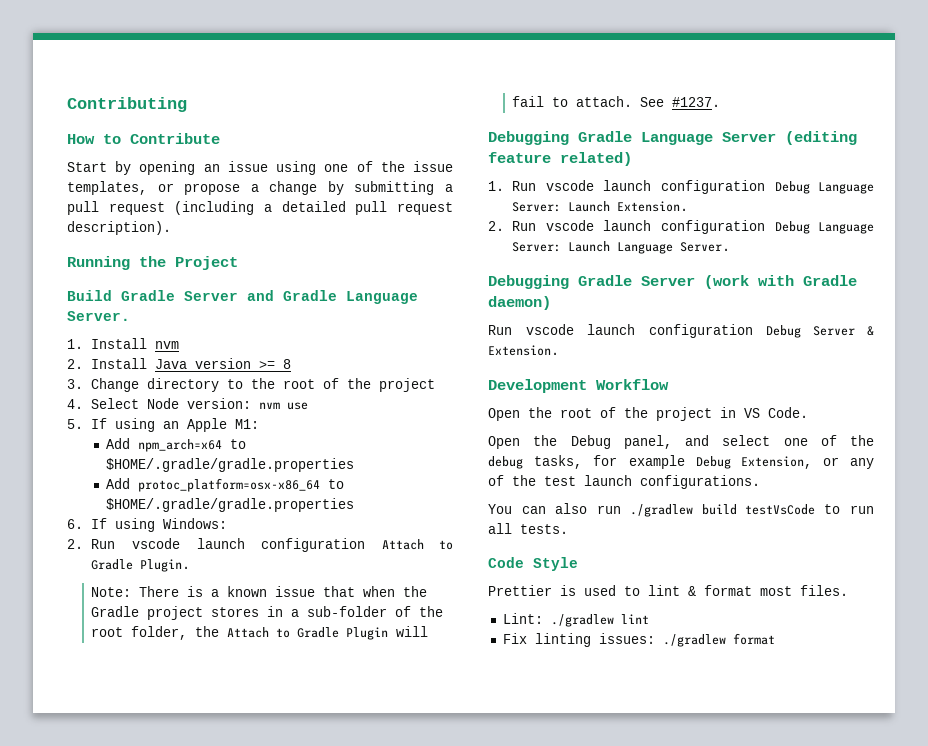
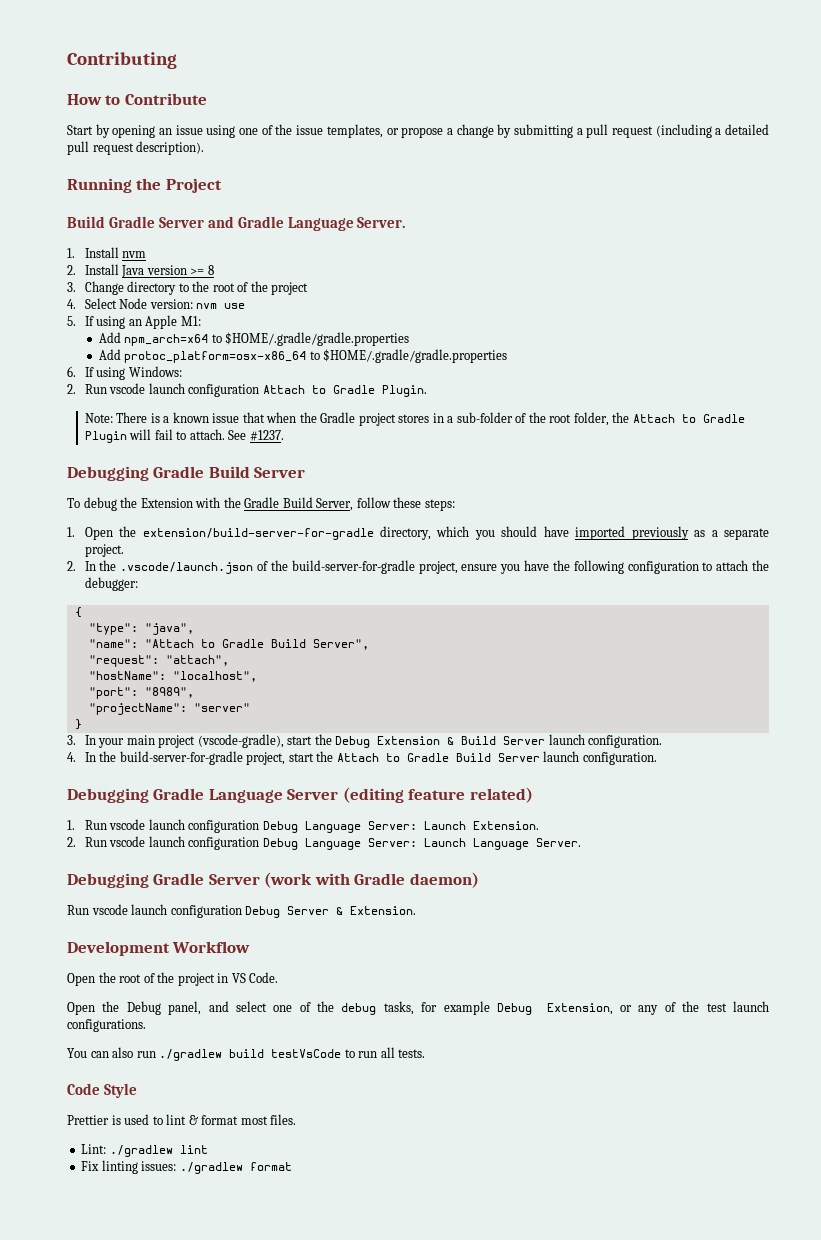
(721, 102) none -> [67,466,306,481] [67,497,455,511] [67,526,769,540] [84,544,124,557] [67,560,770,574] [84,577,138,591] [74,607,82,618] [88,623,194,635] [88,639,369,650] [88,655,229,667] [88,671,257,682] [88,687,194,699] [88,703,250,715] [74,719,82,730] [67,734,663,748] [67,751,657,765] // Debugging Gradle Build Server // To debug the Extension with the Gradle Build Server, follow these steps: // 1. Open the extension/build-server-for-gradle directory, which you should have imported previously as a separate project. // 2. In the .vscode/launch.json of the build-server-for-gradle project, ensure you have the following configuration to attach the debugger: // { // "type": "java", // "name": "Attach to Gradle Build Server", // "request": "attach", // "hostName": "localhost", // "port": "8989", // "projectName": "server" // } // 3. In your main project (vscode-gradle), start the Debug Extension & Build Server launch configuration. // 4. In the build-server-for-gradle project, start the Attach to Gradle Build Server launch configuration.

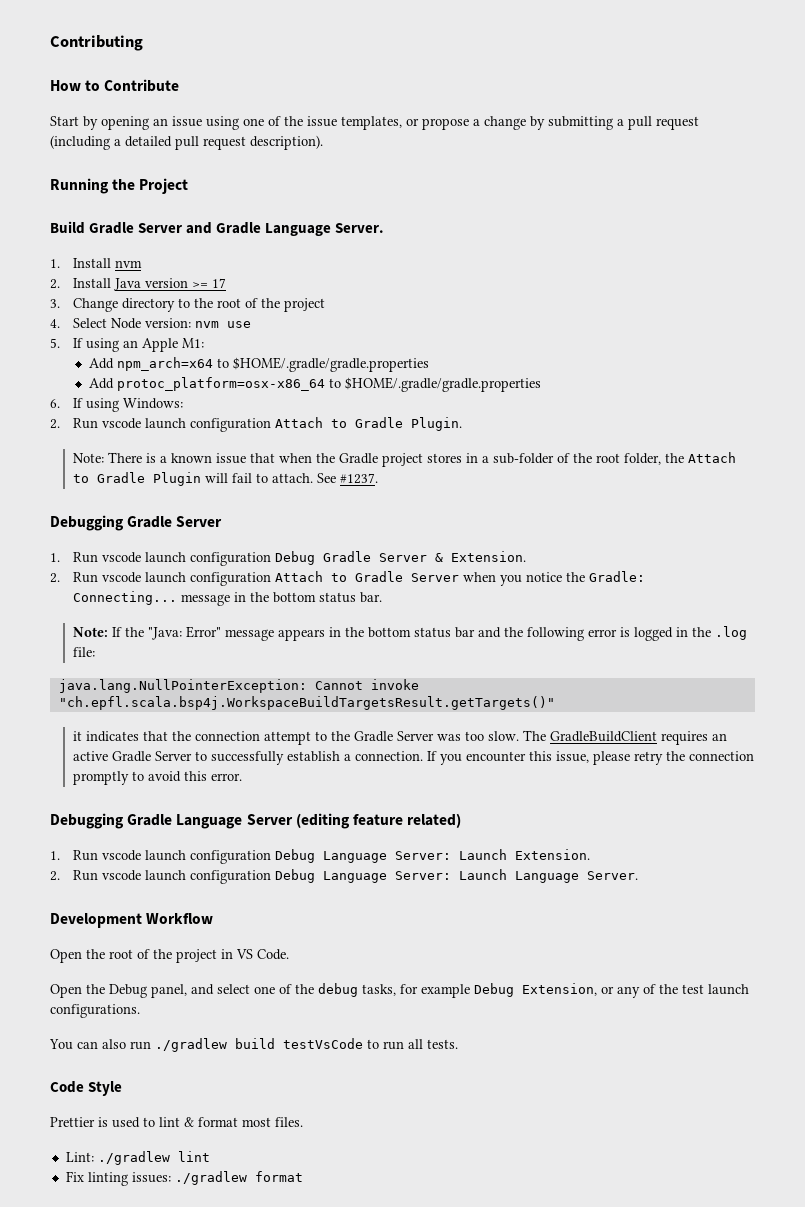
[207,265,214,275] 8 -> [211,278,226,288] 17
[208,466,250,478] Build -> (173, 522) none
[67,497,455,511] [67,526,769,540] [84,544,124,557] [67,560,770,574] [84,577,138,591] [74,607,82,618] [88,623,194,635] [88,639,369,650] [88,655,229,667] [88,671,257,682] [88,687,194,699] [88,703,250,715] [74,719,82,730] [67,734,663,748] [67,751,657,765] To debug the Extension with the Gradle Build Server, follow these steps: // 1. Open the extension/build-server-for-gradle directory, which you should have imported previously as a separate project. // 2. In the .vscode/launch.json of the build-server-for-gradle project, ensure you have the following configuration to attach the debugger: // { // "type": "java", // "name": "Attach to Gradle Build Server", // "request": "attach", // "hostName": "localhost", // "port": "8989", // "projectName": "server" // } // 3. In your main project (vscode-gradle), start the Debug Extension & Build Server launch configuration. // 4. In the build-server-for-gradle project, start the Attach to Gradle Build Server launch configuration. -> [50,551,526,566] [50,571,645,586] [72,591,382,606] [72,626,747,641] [72,647,95,657] [58,679,419,693] [58,696,555,710] [72,730,727,745] [72,751,754,765] [72,771,242,785] 1. Run vscode launch configuration Debug Gradle Server & Extension. // 2. Run vscode launch configuration Attach to Gradle Server when you notice the Gradle: Connecting... message in the bottom status bar. // Note: If the "Java: Error" message appears in the bottom status bar and the following error is logged in the .log file: // java.lang.NullPointerException: Cannot invoke "ch.epfl.scala.bsp4j.WorkspaceBuildTargetsResult.getTargets()" // it indicates that the connection attempt to the Gradle Server was too slow. The GradleBuildClient requires an active Gradle Server to successfully establish a connection. If you encounter this issue, please retry the connection promptly to avoid this error.
[67,872,479,888] [67,904,417,918] // Debugging Gradle Server (work with Gradle daemon) // Run vscode launch configuration Debug Server & Extension. -> (638, 875) none

